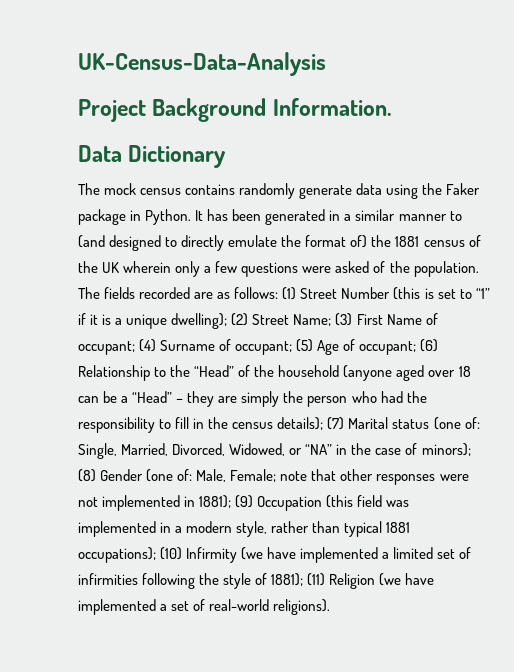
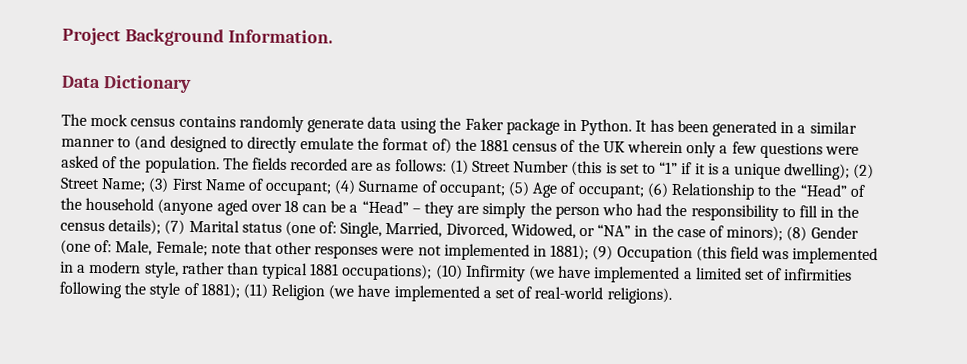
[78,52,326,76] UK-Census-Data-Analysis // -> (62, 36) none

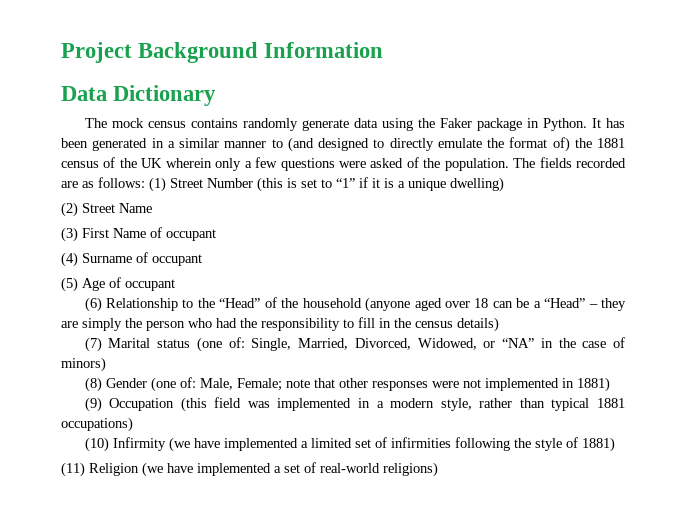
[227,29,333,44] Information. -> [264,42,384,58] Information
[784,163,851,180] dwelling); -> [450,177,504,192] dwelling) //
[101,178,147,193] Name; -> [119,203,152,213] Name //
[265,180,332,196] occupant; -> [166,229,216,241] occupant //
[438,182,505,198] occupant; -> [152,254,202,266] occupant //
[577,183,644,199] occupant; -> [125,279,175,291] occupant //
[108,219,162,235] details); -> [457,317,499,332] details) //
[726,225,784,242] minors); -> [61,357,106,372] minors) //
[550,244,590,261] 1881); -> [576,377,610,392] 1881) //
[341,263,433,281] occupations); -> [61,417,133,432] occupations) //
[200,283,240,299] 1881); -> [581,437,615,452] 1881) //
[606,287,672,304] religions). -> [383,462,438,477] religions)

